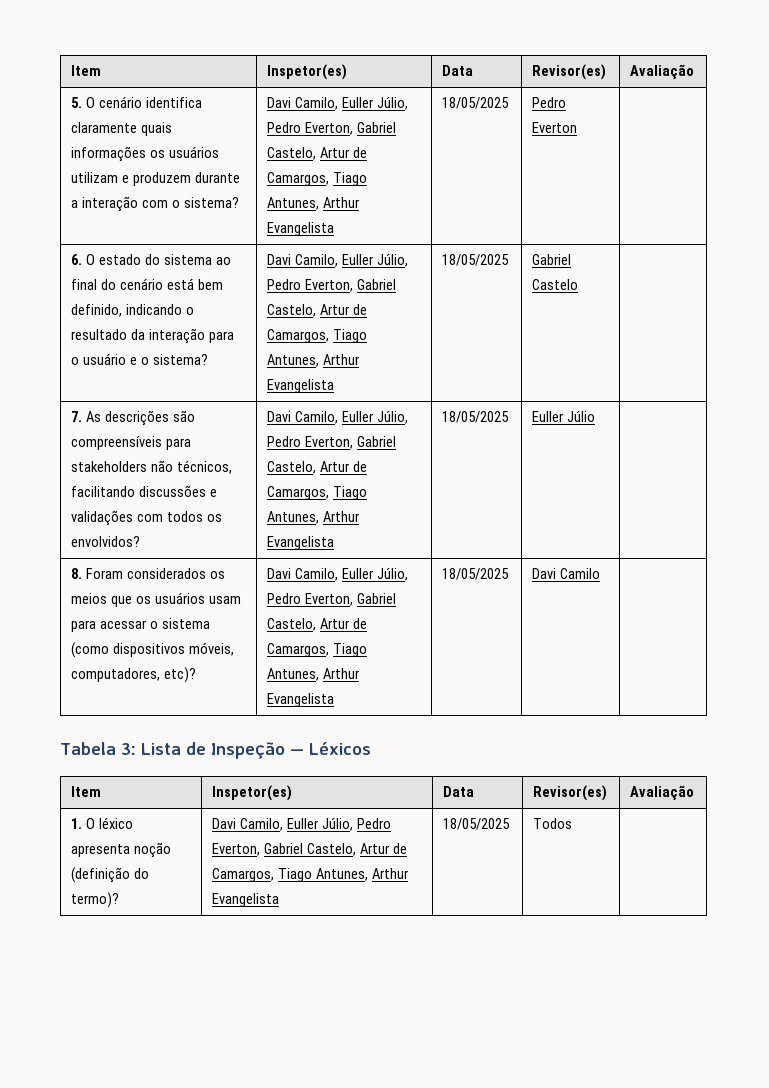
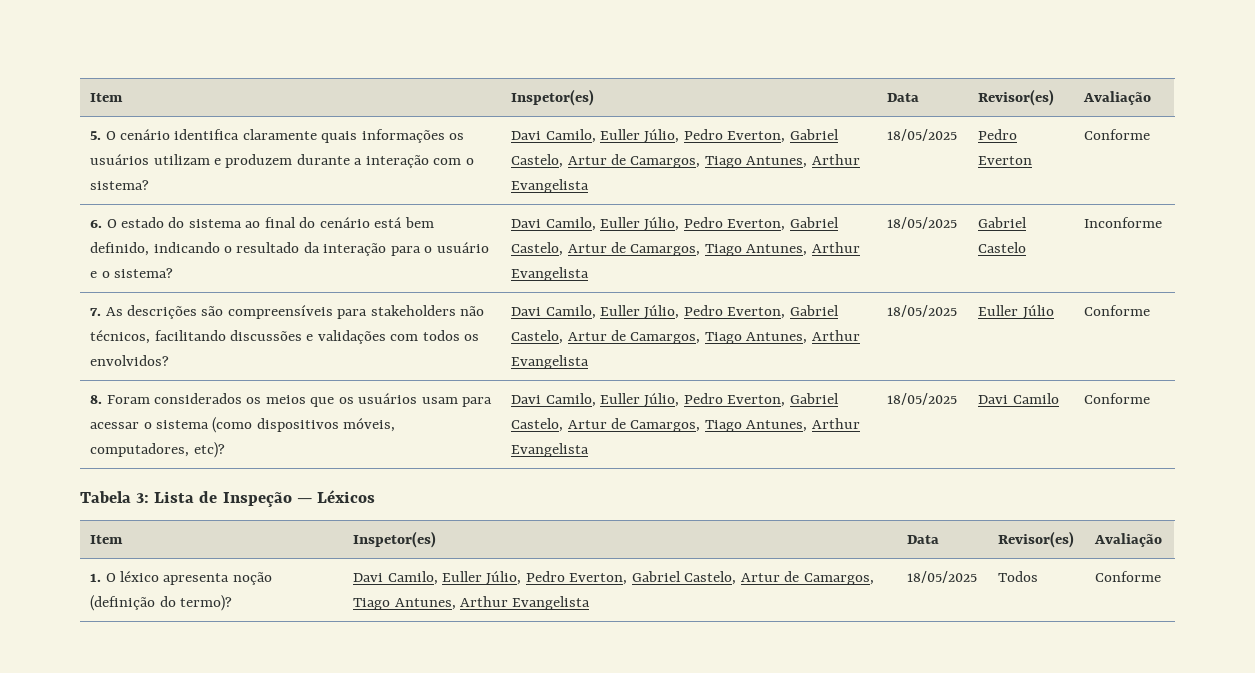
(578, 127) none -> [1084,129,1151,140] Conforme
(579, 284) none -> [1084,217,1163,228] Inconforme
(596, 416) none -> [1084,305,1151,316] Conforme
(601, 573) none -> [1084,393,1151,404] Conforme
(573, 823) none -> [1095,571,1162,582] Conforme

